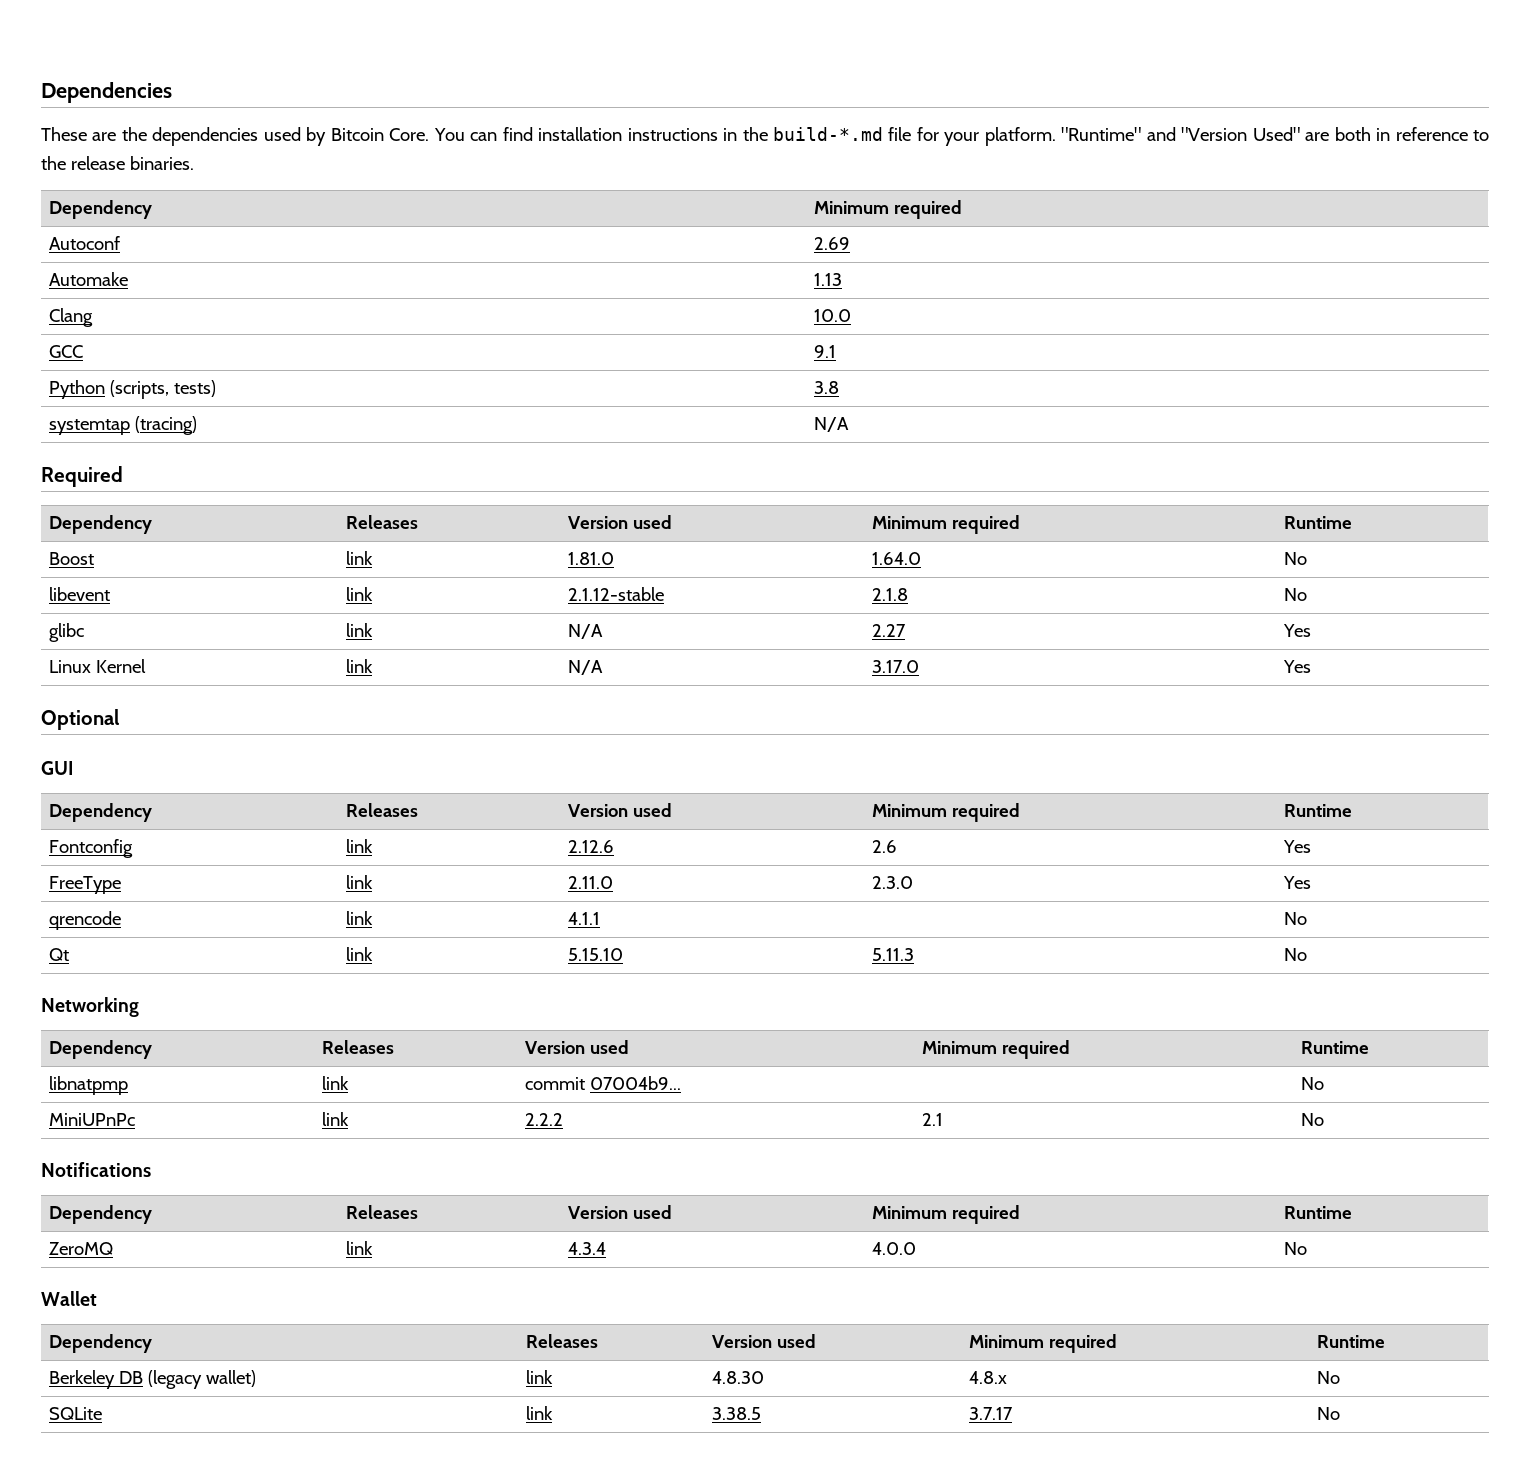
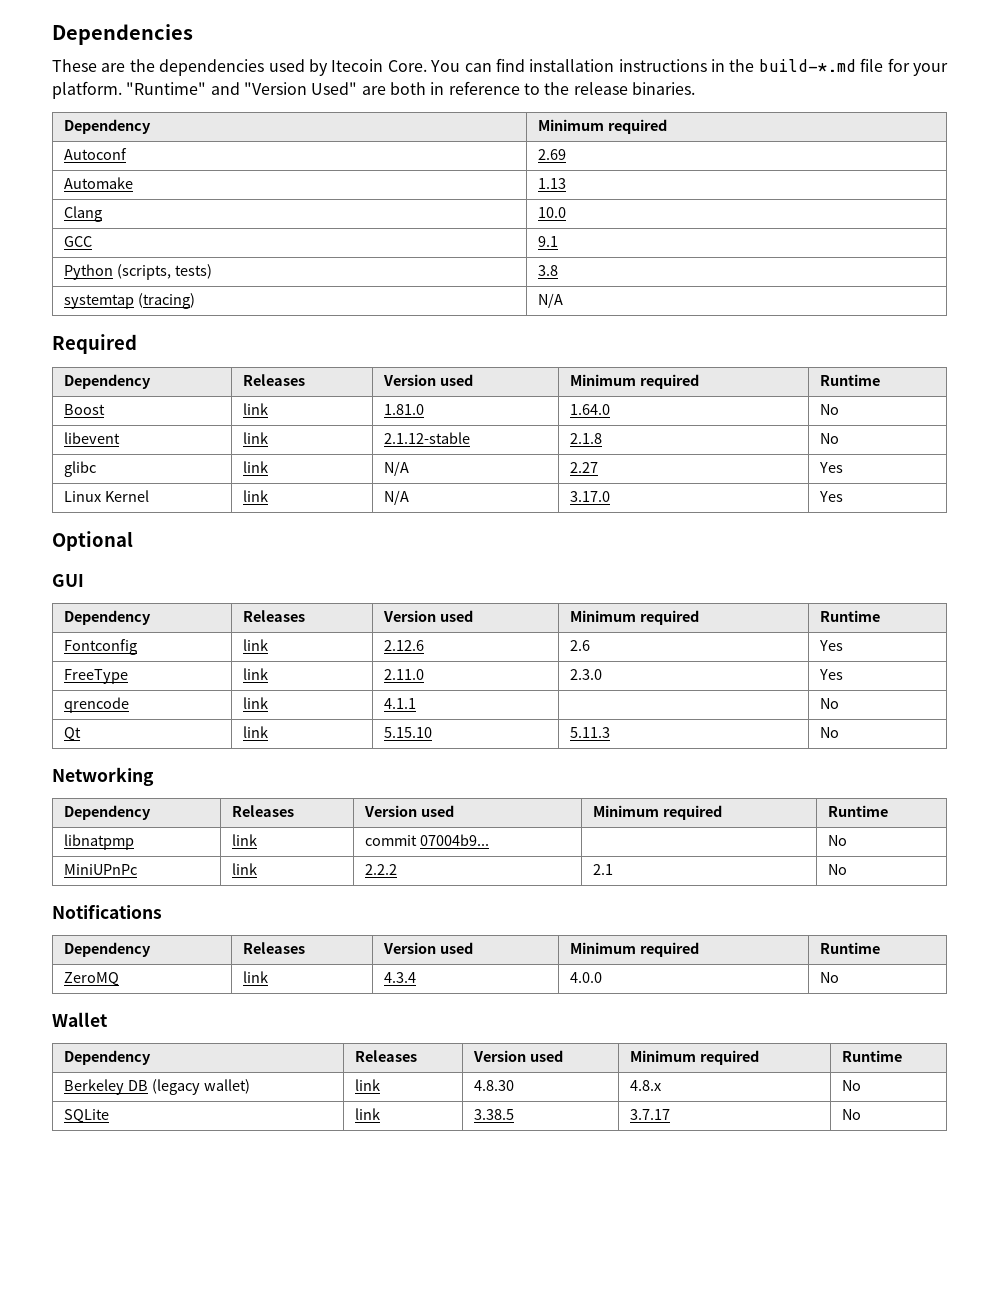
[330,128,384,141] Bitcoin -> [331,59,384,72] Itecoin

